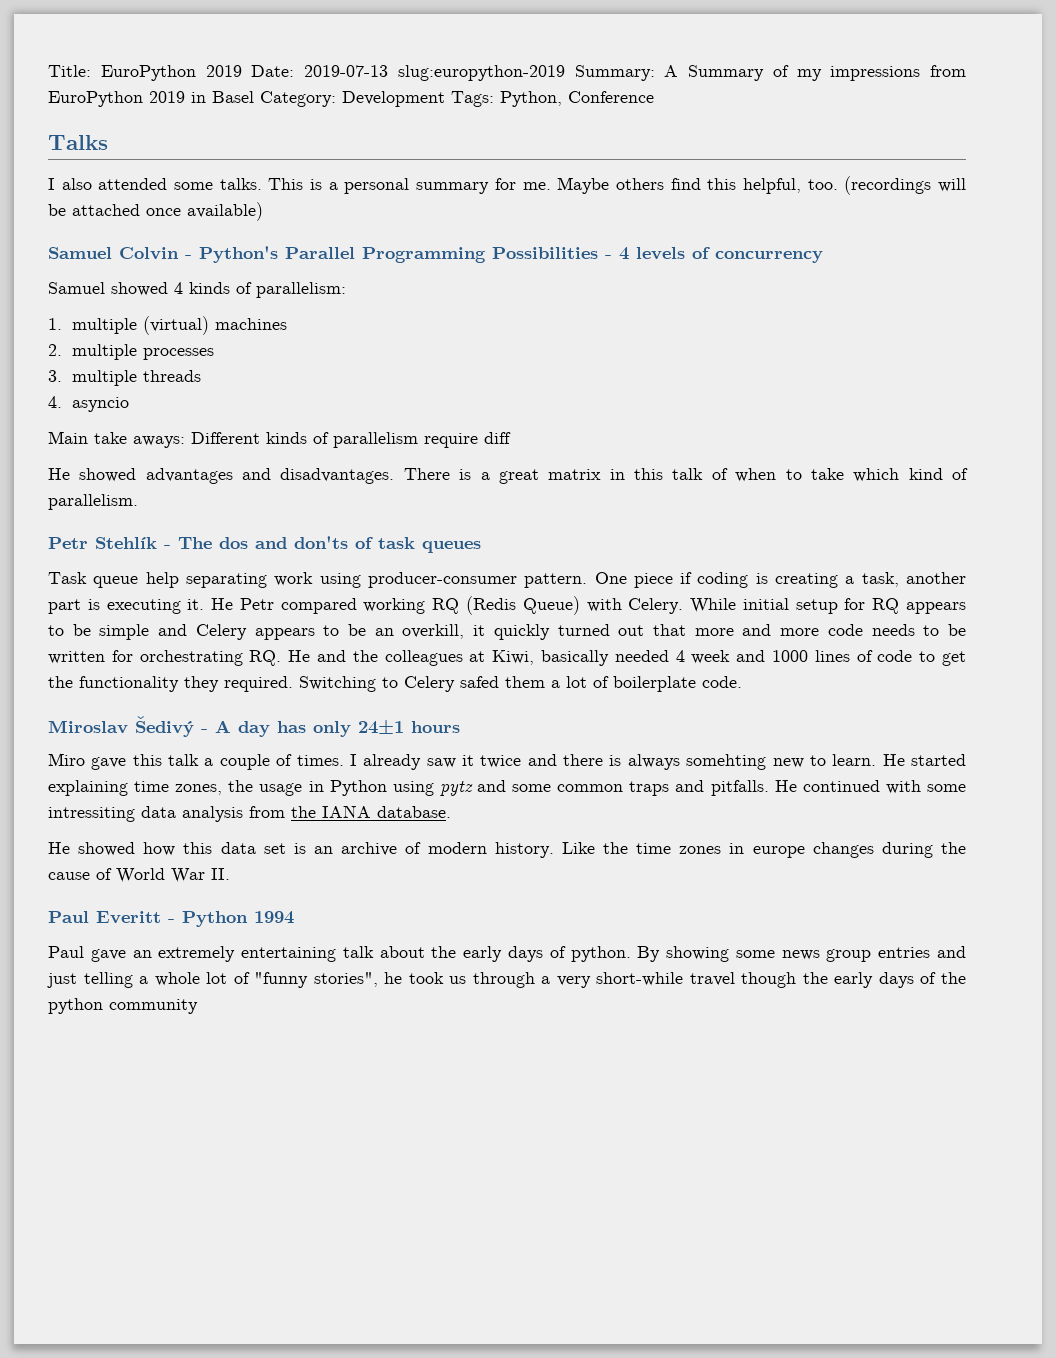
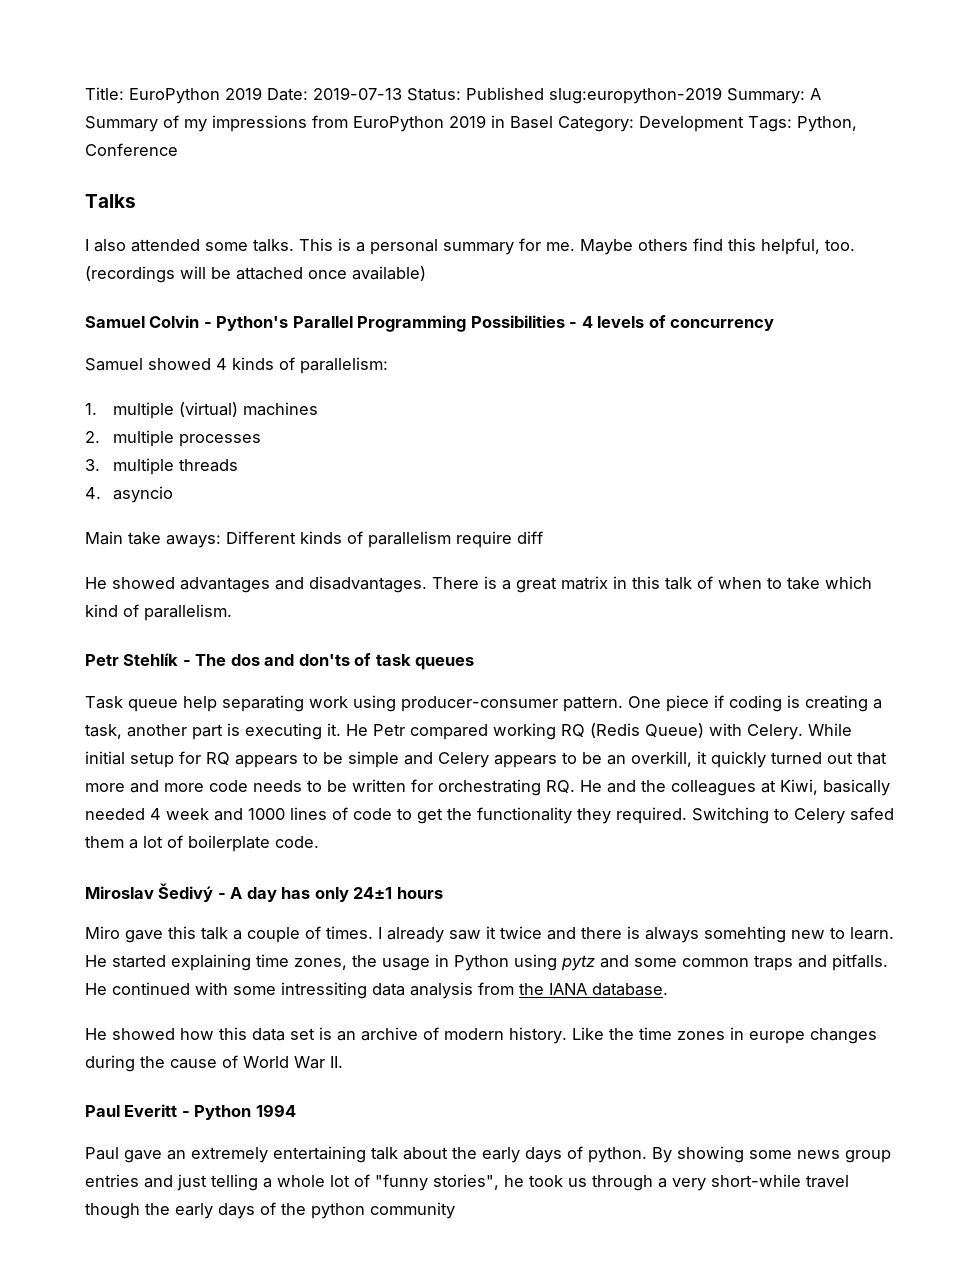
(388, 71) none -> [407,87,544,101] Status: Published

